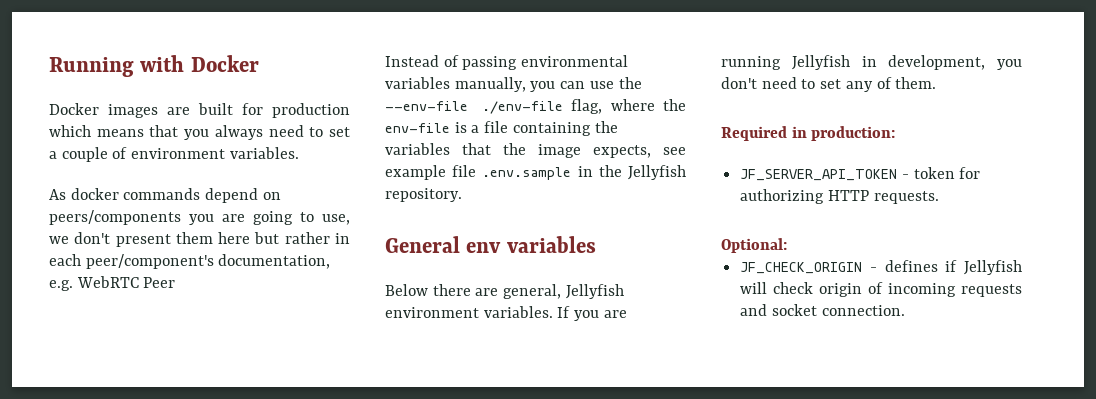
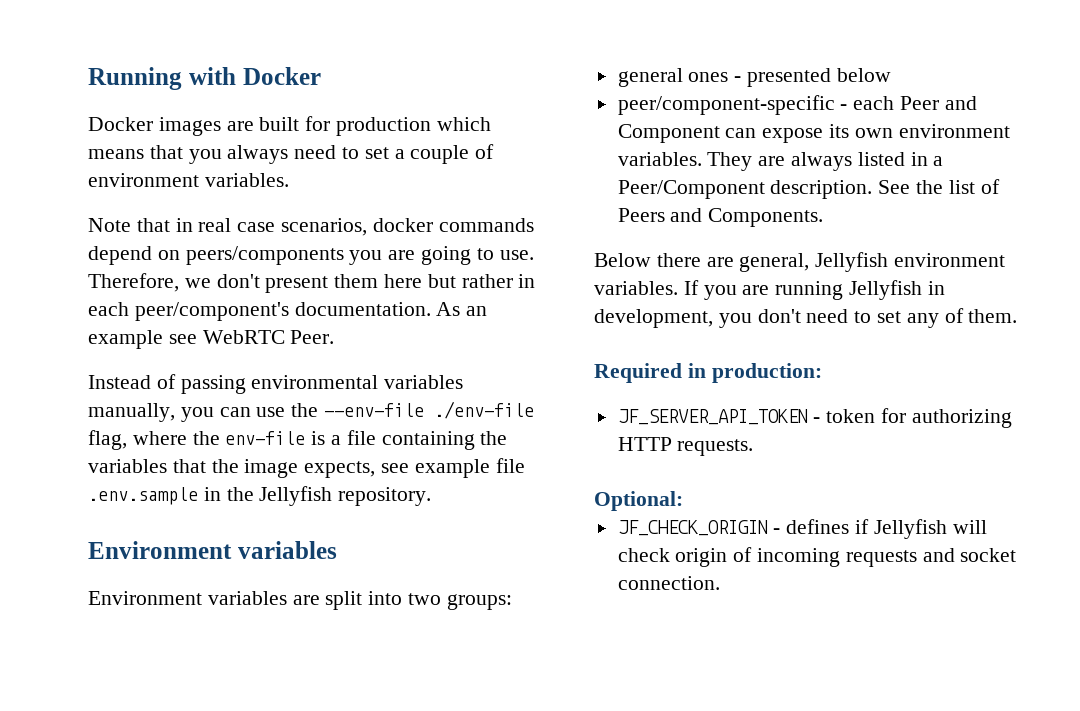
[49,189,66,200] As -> [88,218,368,236] Note that in real case scenarios,
[322,214,350,225] use, -> [499,250,534,260] [88,273,179,292] use. Therefore,
[218,254,331,269] [49,276,176,291] documentation, e.g. WebRTC Peer -> [294,302,488,316] [88,330,335,349] documentation. As an example see WebRTC Peer.
[385,236,596,253] General env variables -> [88,541,337,559] [88,591,512,610] [617,68,891,87] [617,95,977,115] [617,124,1010,143] [617,152,944,171] [617,179,1000,199] [617,208,824,227] Environment variables // Environment variables are split into two groups: // general ones - presented below // peer/component-specific - each Peer and Component can expose its own environment variables. They are always listed in a Peer/Component description. See the list of Peers and Components.

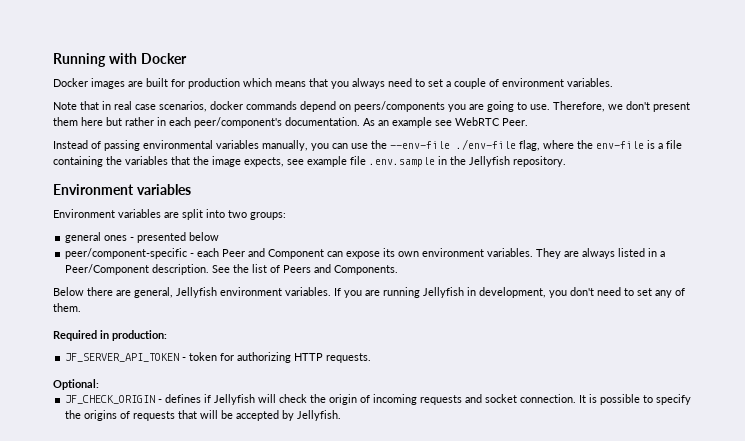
(670, 555) none -> [310,394,327,403] the
(720, 583) none -> [579,394,692,405] [65,410,342,421] It is possible to specify the origins of requests that will be accepted by Jellyfish.

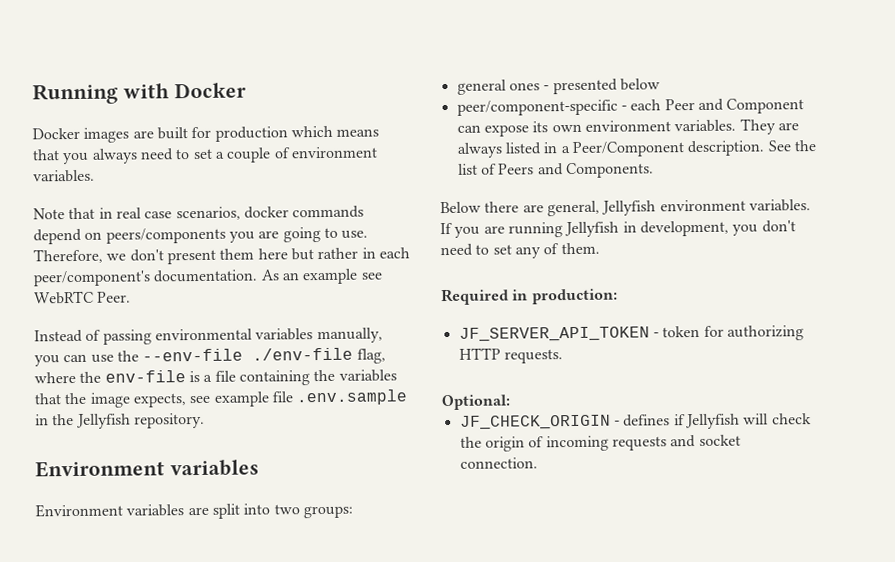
[579,394,692,405] [65,410,342,421] It is possible to specify the origins of requests that will be accepted by Jellyfish. -> (538, 463) none

